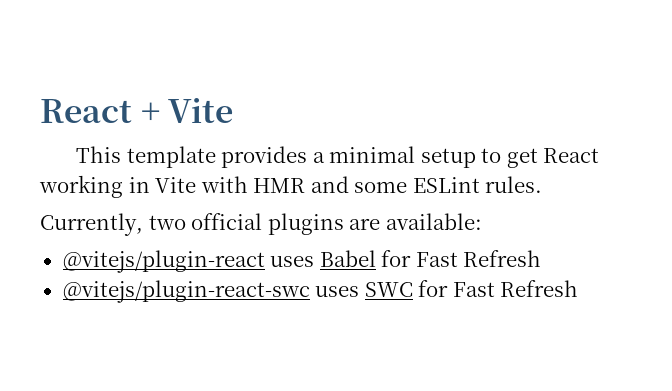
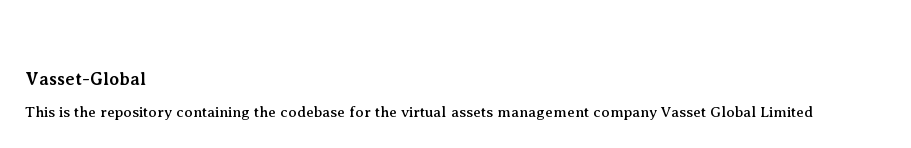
[40,98,234,123] [76,146,600,168] [39,175,543,198] [40,213,482,236] [62,250,542,273] [62,280,579,303] React + Vite // This template provides a minimal setup to get React working in Vite with HMR and some ESLint rules. // Currently, two official plugins are available: // @vitejs/plugin-react uses Babel for Fast Refresh // @vitejs/plugin-react-swc uses SWC for Fast Refresh -> [25,72,146,85] [25,106,813,120] Vasset-Global // This is the repository containing the codebase for the virtual assets management company Vasset Global Limited

